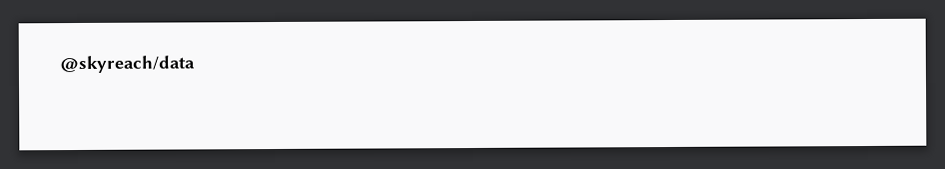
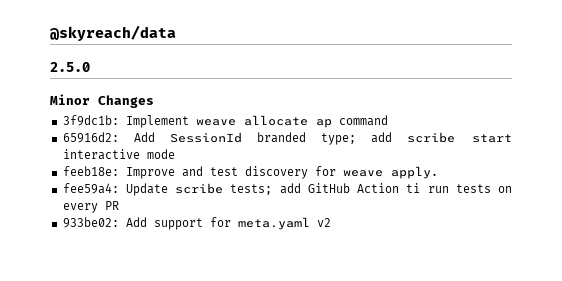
(195, 64) none -> [50,62,90,72] [50,94,154,108] [62,115,388,128] [62,132,512,145] [62,149,175,160] [62,166,438,179] [62,183,513,196] [62,201,119,213] [62,217,331,230] // 2.5.0 // Minor Changes // 3f9dc1b: Implement weave allocate ap command // 65916d2: Add SessionId branded type; add scribe start interactive mode // feeb18e: Improve and test discovery for weave apply. // fee59a4: Update scribe tests; add GitHub Action ti run tests on every PR // 933be02: Add support for meta.yaml v2

